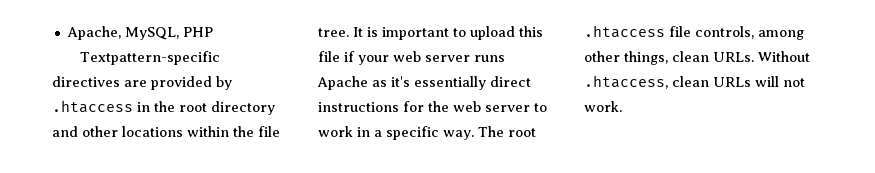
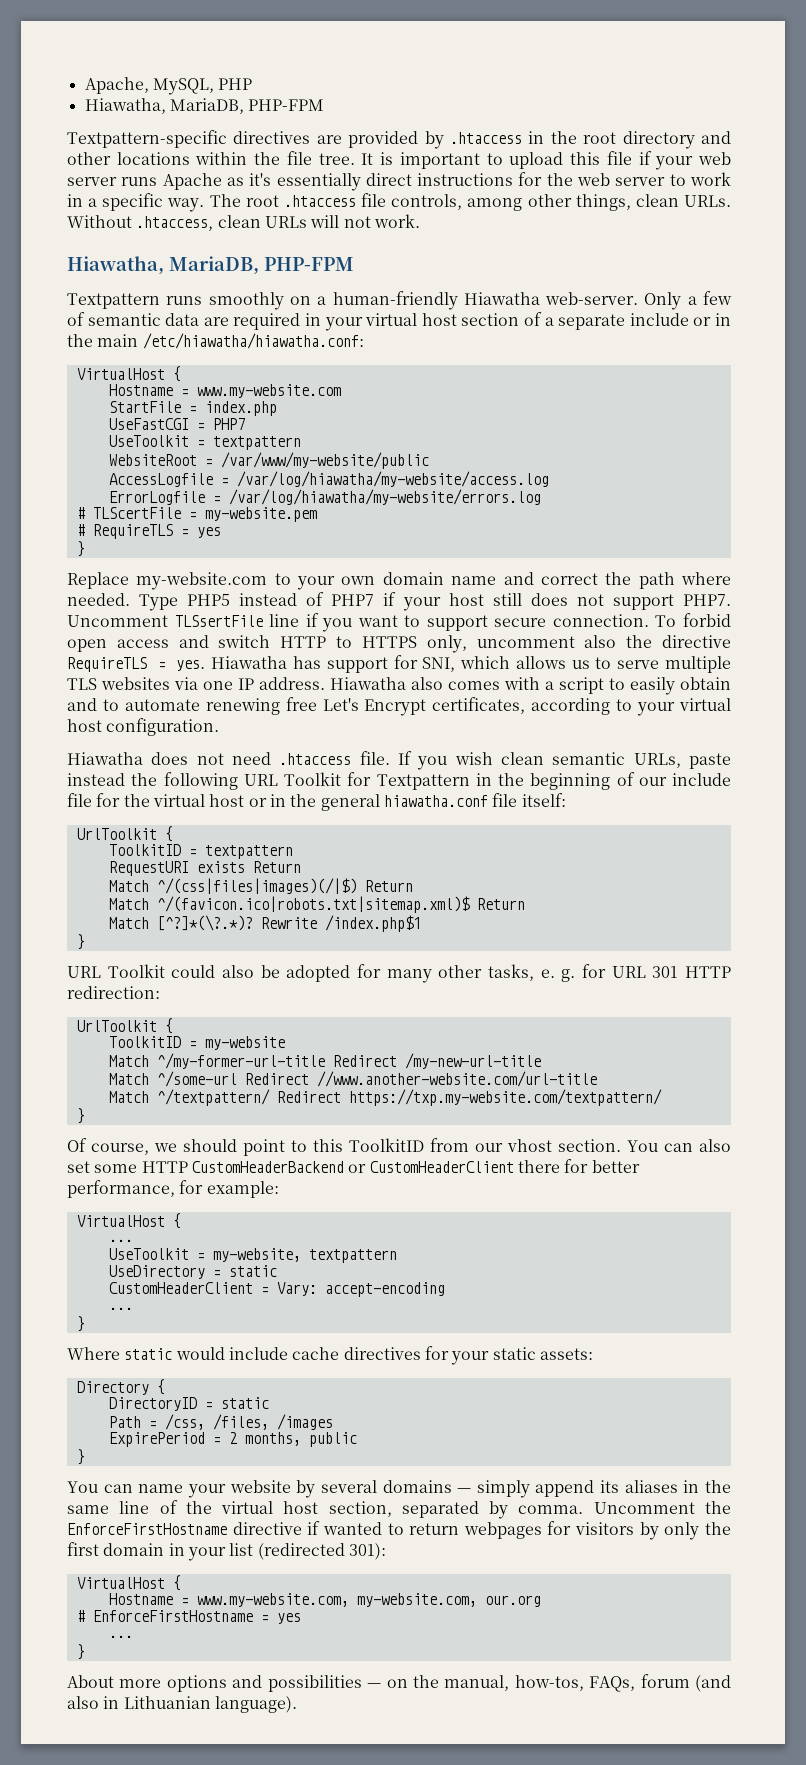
(213, 32) none -> [84,98,325,114] // Hiawatha, MariaDB, PHP-FPM
(622, 106) none -> [67,256,354,275] [67,291,732,310] [67,312,732,331] [67,333,364,349] [76,366,181,382] [108,384,341,398] [108,401,277,416] [108,418,245,430] [108,435,301,450] [108,452,429,469] [108,471,549,487] [108,489,541,505] [76,507,317,522] [76,524,221,539] [76,541,85,557] [67,572,732,590] [67,592,732,611] [67,613,731,632] [67,635,732,653] [67,655,731,673] [67,677,731,695] [67,697,731,716] [67,718,220,736] [67,751,731,770] [67,772,731,790] [67,793,566,811] [76,826,173,842] [108,844,293,859] [108,861,301,876] [108,878,413,894] [108,896,525,913] [108,915,421,932] [76,934,85,950] [67,964,731,983] [67,986,160,999] [76,1018,173,1034] [108,1036,285,1050] [108,1053,541,1069] [108,1071,597,1087] [108,1089,662,1106] [76,1108,85,1124] [67,1138,731,1156] [67,1159,640,1173] [67,1180,279,1198] [76,1213,181,1229] [108,1239,133,1242] [108,1248,397,1263] [108,1265,277,1279] [108,1282,445,1297] [108,1307,133,1310] [76,1316,85,1332] [67,1346,593,1365] [76,1379,165,1395] [108,1397,269,1411] [108,1414,333,1430] [108,1432,357,1447] [76,1449,85,1465] [67,1480,731,1498] [67,1500,731,1519] [67,1521,731,1540] [67,1542,386,1561] [76,1575,181,1591] [108,1593,541,1607] [76,1610,301,1624] [108,1635,133,1638] [76,1644,85,1660] [67,1674,732,1692] [67,1696,297,1713] // Hiawatha, MariaDB, PHP-FPM // Textpattern runs smoothly on a human-friendly Hiawatha web-server. Only a few of semantic data are required in your virtual host section of a separate include or in the main /etc/hiawatha/hiawatha.conf: // VirtualHost { // Hostname = www.my-website.com // StartFile = index.php // UseFastCGI = PHP7 // UseToolkit = textpattern // WebsiteRoot = /var/www/my-website/public // AccessLogfile = /var/log/hiawatha/my-website/access.log // ErrorLogfile = /var/log/hiawatha/my-website/errors.log // # TLScertFile = my-website.pem // # RequireTLS = yes // } // Replace my-website.com to your own domain name and correct the path where needed. Type PHP5 instead of PHP7 if your host still does not support PHP7. Uncomment TLSsertFile line if you want to support secure connection. To forbid open access and switch HTTP to HTTPS only, uncomment also the directive RequireTLS = yes. Hiawatha has support for SNI, which allows us to serve multiple TLS websites via one IP address. Hiawatha also comes with a script to easily obtain and to automate renewing free Let's Encrypt certificates, according to your virtual host configuration. // Hiawatha does not need .htaccess file. If you wish clean semantic URLs, paste instead the following URL Toolkit for Textpattern in the beginning of our include file for the virtual host or in the general hiawatha.conf file itself: // UrlToolkit { // ToolkitID = textpattern // RequestURI exists Return // Match ^/(css|files|images)(/|$) Return // Match ^/(favicon.ico|robots.txt|sitemap.xml)$ Return // Match [^?]*(\?.*)? Rewrite /index.php$1 // } // URL Toolkit could also be adopted for many other tasks, e. g. for URL 301 HTTP redirection: // UrlToolkit { // ToolkitID = my-website // Match ^/my-former-url-title Redirect /my-new-url-title // Match ^/some-url Redirect //www.another-website.com/url-title // Match ^/textpattern/ Redirect https://txp.my-website.com/textpattern/ // } // Of course, we should point to this ToolkitID from our vhost section. You can also set some HTTP CustomHeaderBackend or CustomHeaderClient there for better performance, for example: // VirtualHost { // ... // UseToolkit = my-website, textpattern // UseDirectory = static // CustomHeaderClient = Vary: accept-encoding // ... // } // Where static would include cache directives for your static assets: // Directory { // DirectoryID = static // Path = /css, /files, /images // ExpirePeriod = 2 months, public // } // You can name your website by several domains — simply append its aliases in the same line of the virtual host section, separated by comma. Uncomment the EnforceFirstHostname directive if wanted to return webpages for visitors by only the first domain in your list (redirected 301): // VirtualHost { // Hostname = www.my-website.com, my-website.com, our.org // # EnforceFirstHostname = yes // ... // } // About more options and possibilities — on the manual, how-tos, FAQs, forum (and also in Lithuanian language).

